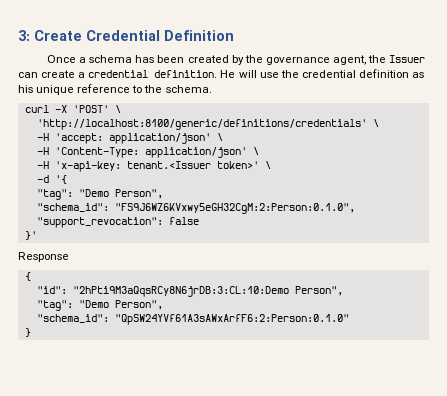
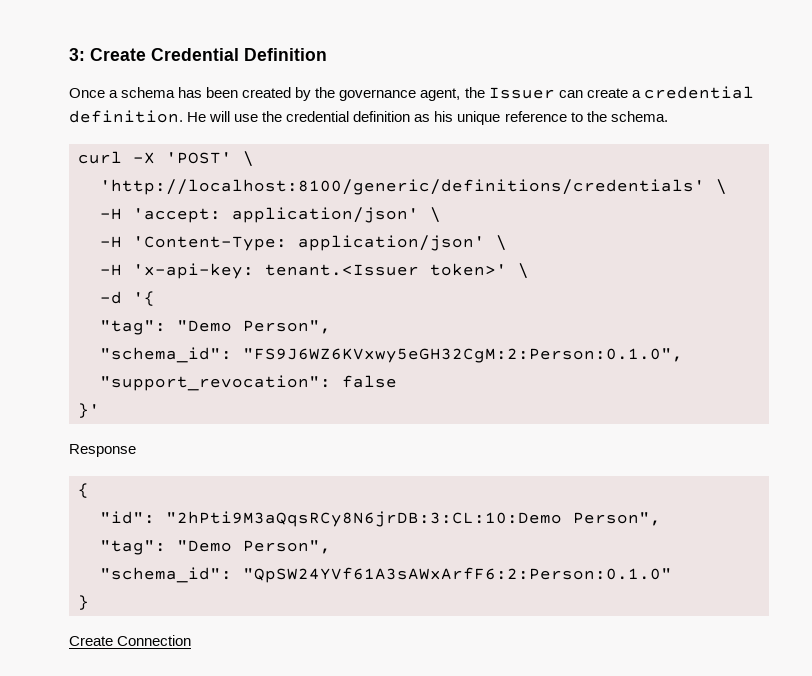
(31, 332) none -> [69,635,192,646] // Create Connection

